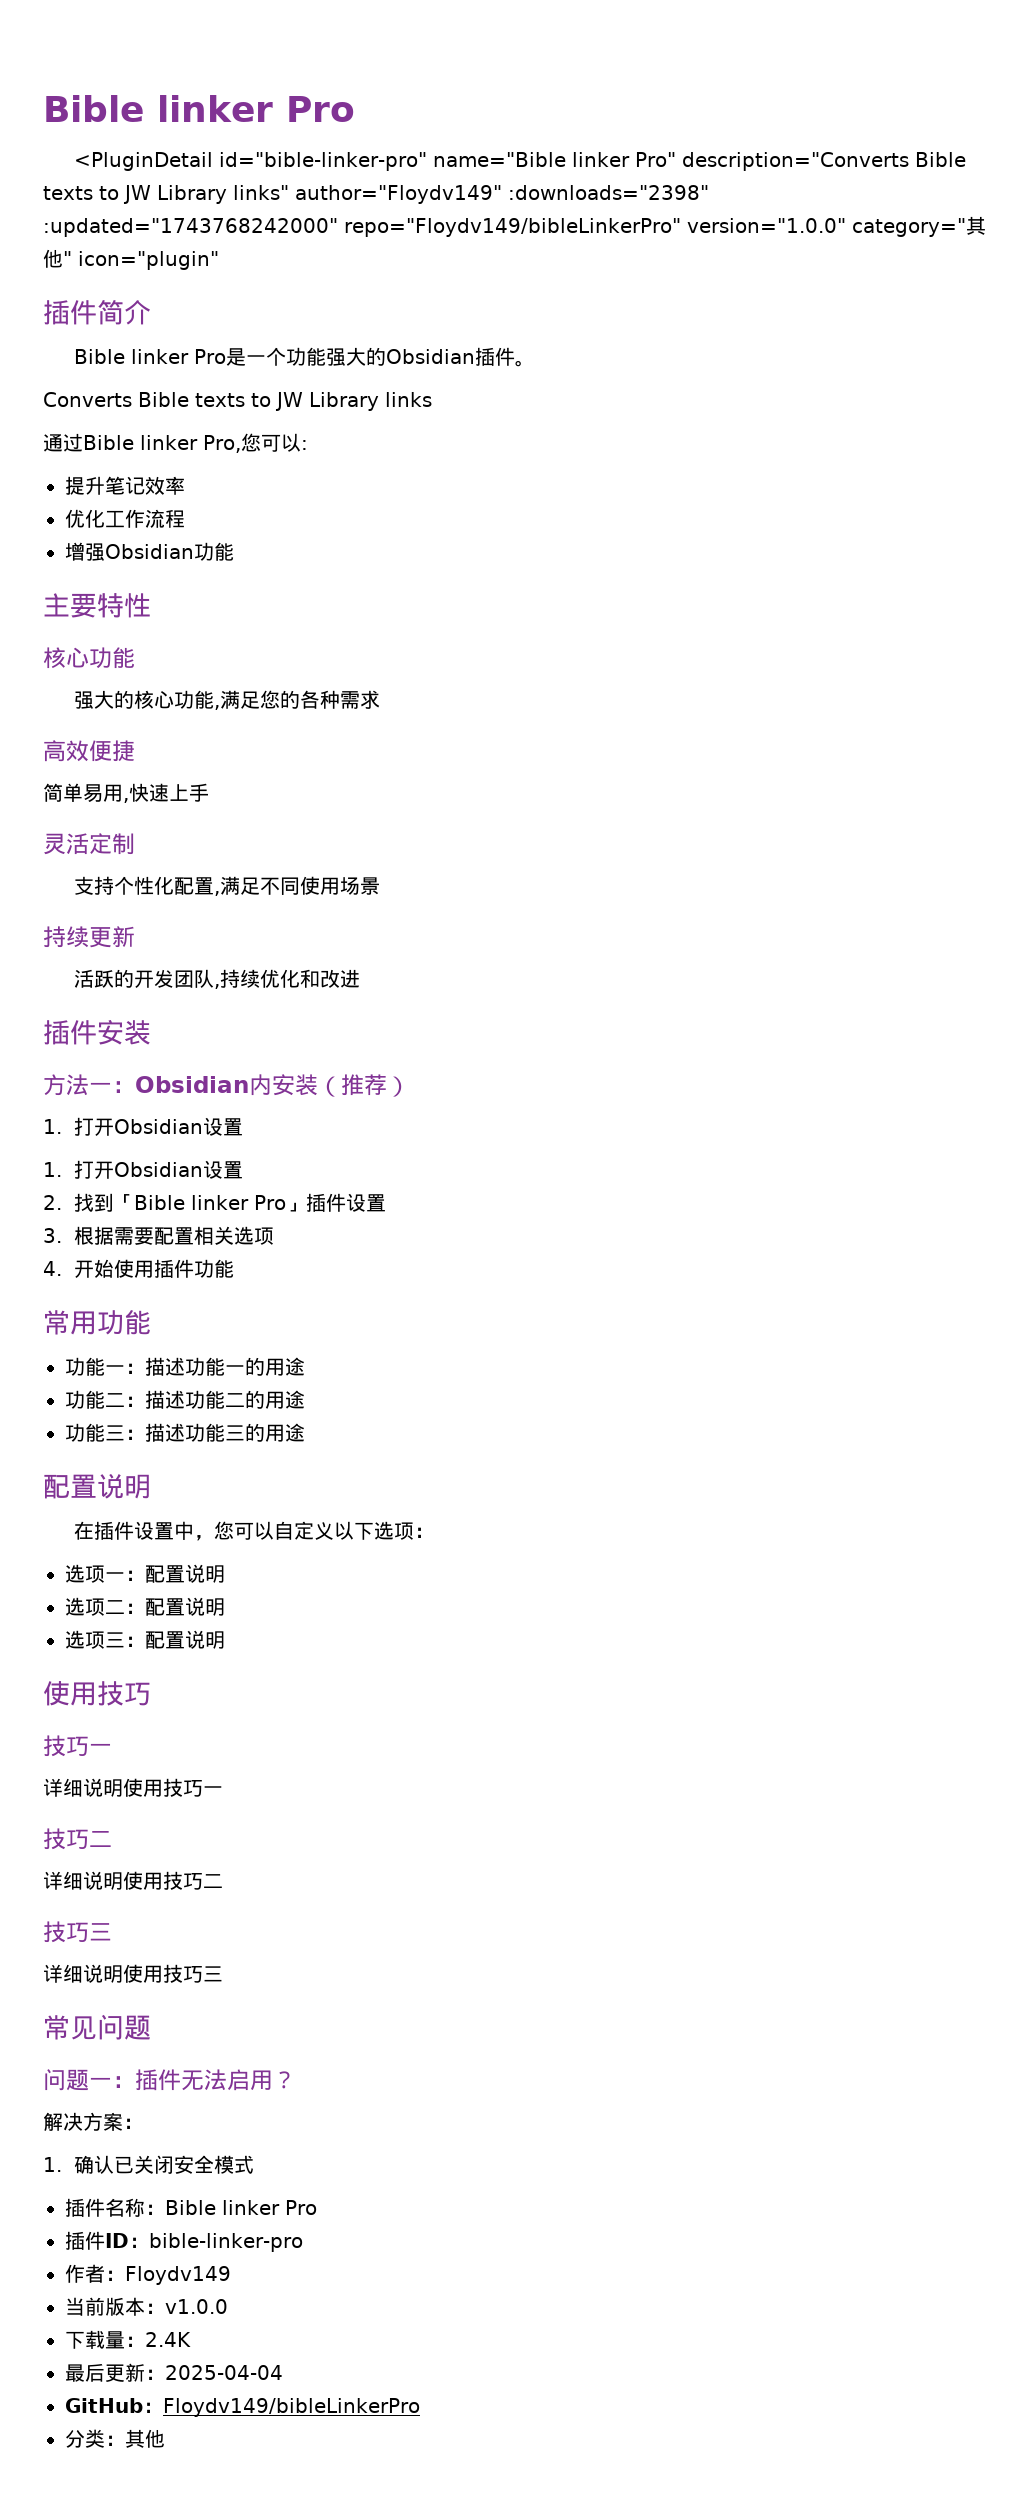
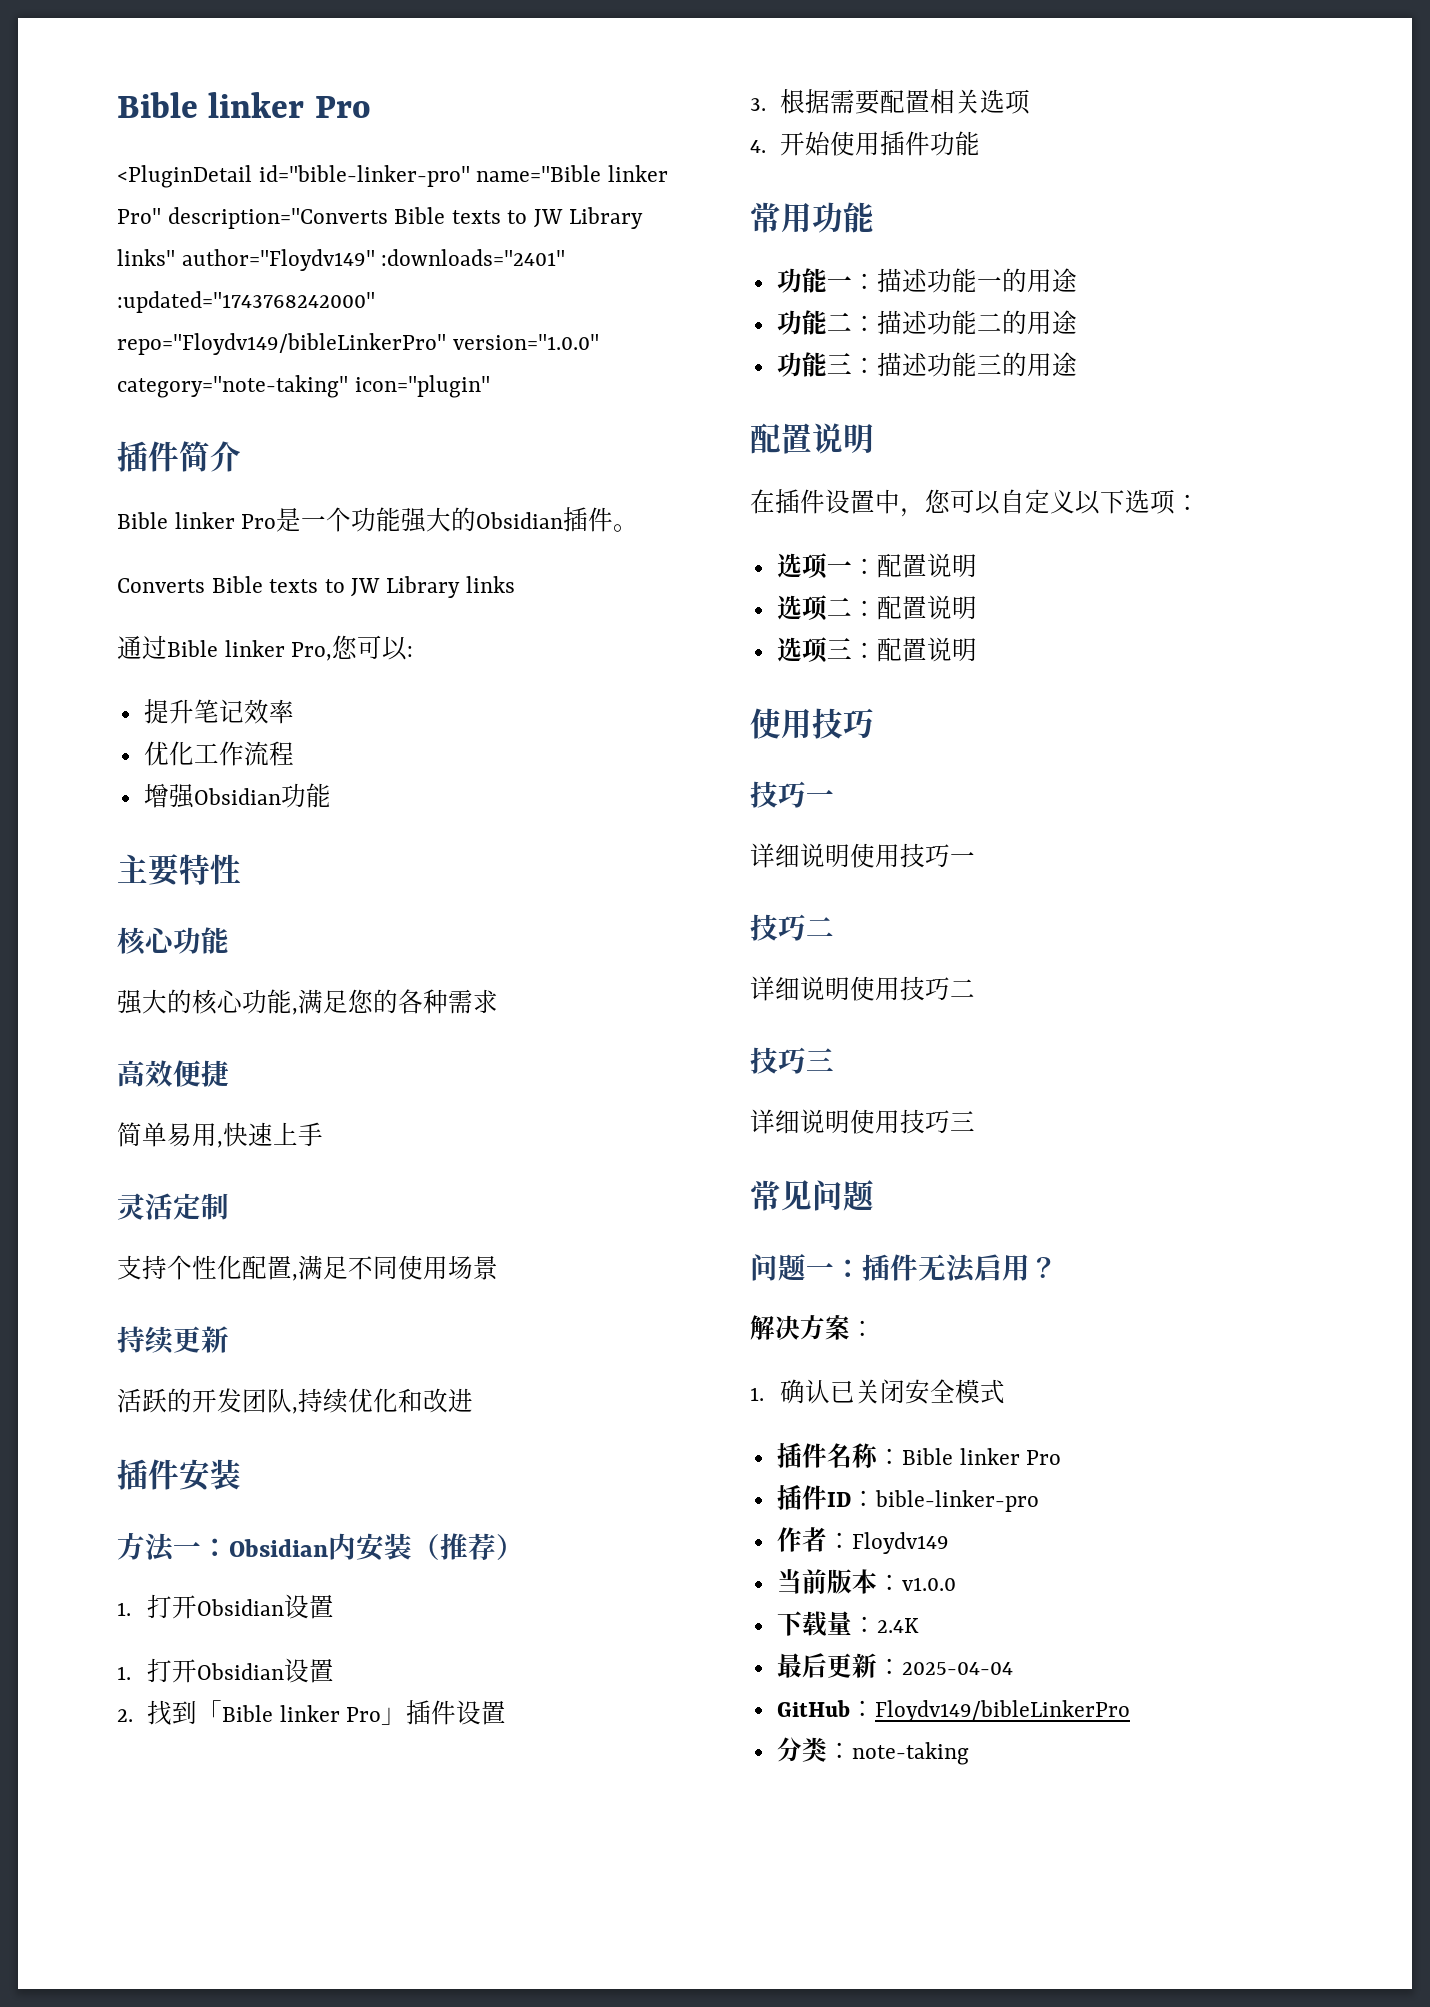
[508,185,709,200] :downloads="2398" -> [381,249,566,266] :downloads="2401"
[851,216,986,237] [43,249,72,268] category="其他" -> [117,375,348,398] category="note-taking"
[125,2429,165,2448] 其他 -> [851,1742,969,1765] note-taking

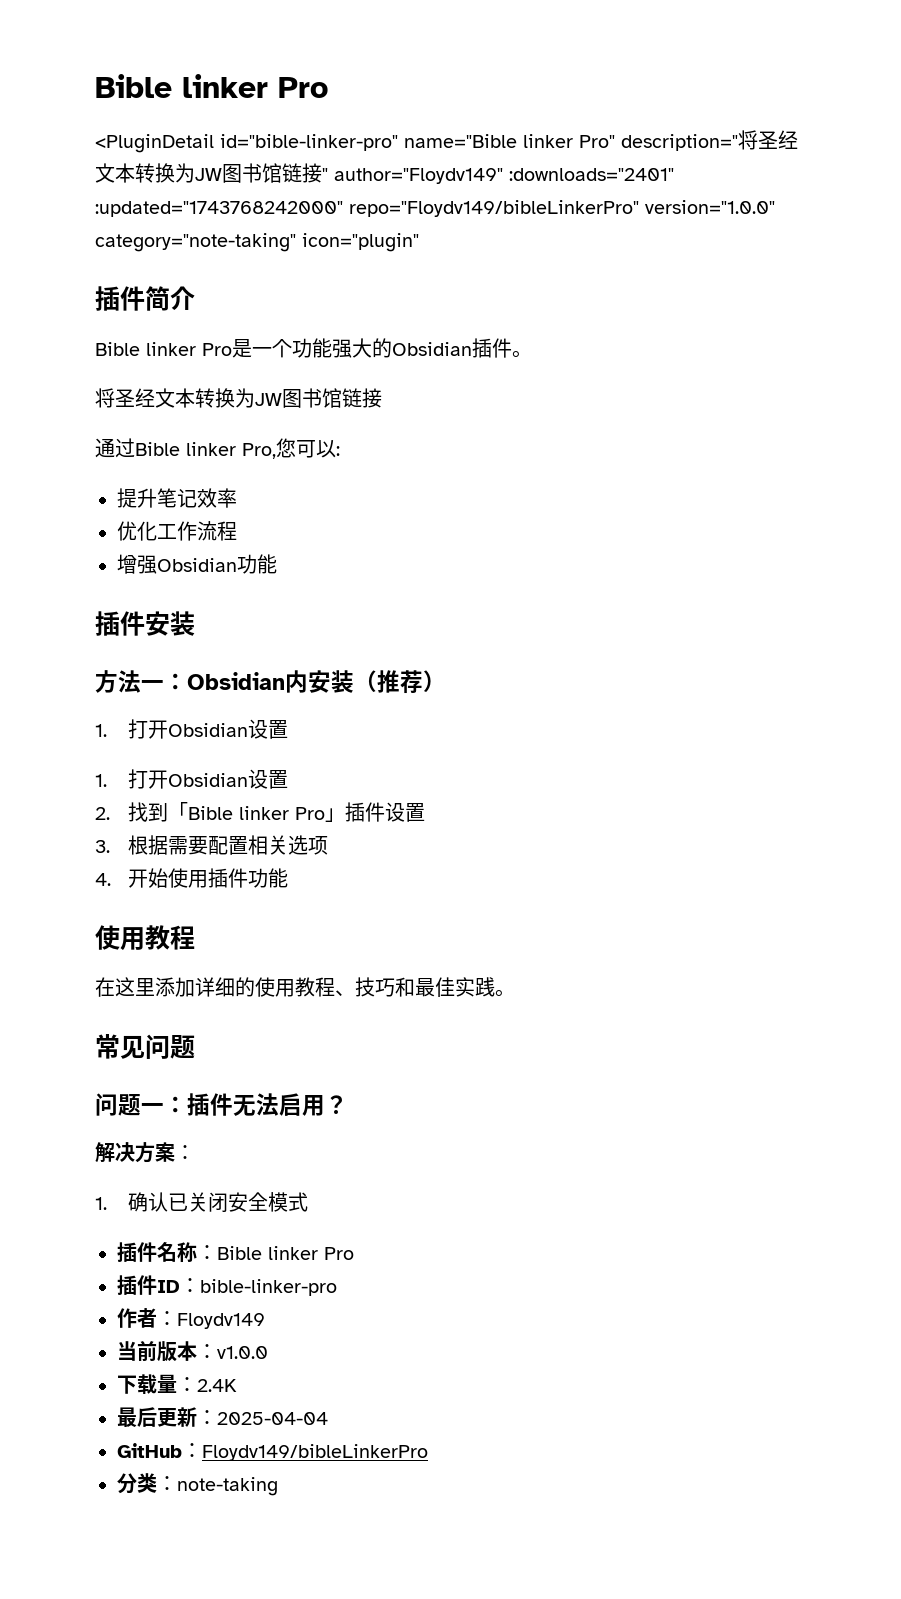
[167,207,643,229] [117,249,175,266] description="Converts Bible texts to JW Library links" -> [621,130,798,151] [95,163,328,183] description="将圣经文本转换为JW图书馆链接"
[117,576,515,598] Converts Bible texts to JW Library links -> [95,388,382,408] 将圣经文本转换为JW图书馆链接
[117,854,241,887] [117,927,229,956] [117,989,498,1015] [117,1060,229,1087] [117,1122,323,1148] [117,1193,229,1220] [117,1255,498,1281] [117,1326,229,1354] [117,1388,473,1414] // 主要特性 // 核心功能 // 强大的核心功能,满足您的各种需求 // 高效便捷 // 简单易用,快速上手 // 灵活定制 // 支持个性化配置,满足不同使用场景 // 持续更新 // 活跃的开发团队,持续优化和改进 -> (277, 564) none
[750,202,874,233] [776,268,1077,293] [776,310,1077,335] [776,352,1077,377] [750,423,874,454] [750,489,1200,517] [776,553,977,579] [776,595,977,621] [776,637,977,663] [750,708,874,739] [750,781,834,808] [750,843,975,868] [750,914,834,941] [750,976,975,1001] [750,1047,834,1074] [750,1109,975,1134] 常用功能 // 功能一：描述功能一的用途 // 功能二：描述功能二的用途 // 功能三：描述功能三的用途 // 配置说明 // 在插件设置中，您可以自定义以下选项： // 选项一：配置说明 // 选项二：配置说明 // 选项三：配置说明 // 使用技巧 // 技巧一 // 详细说明使用技巧一 // 技巧二 // 详细说明使用技巧二 // 技巧三 // 详细说明使用技巧三 -> [95,925,195,951] [95,977,515,997] 使用教程 // 在这里添加详细的使用教程、技巧和最佳实践。

